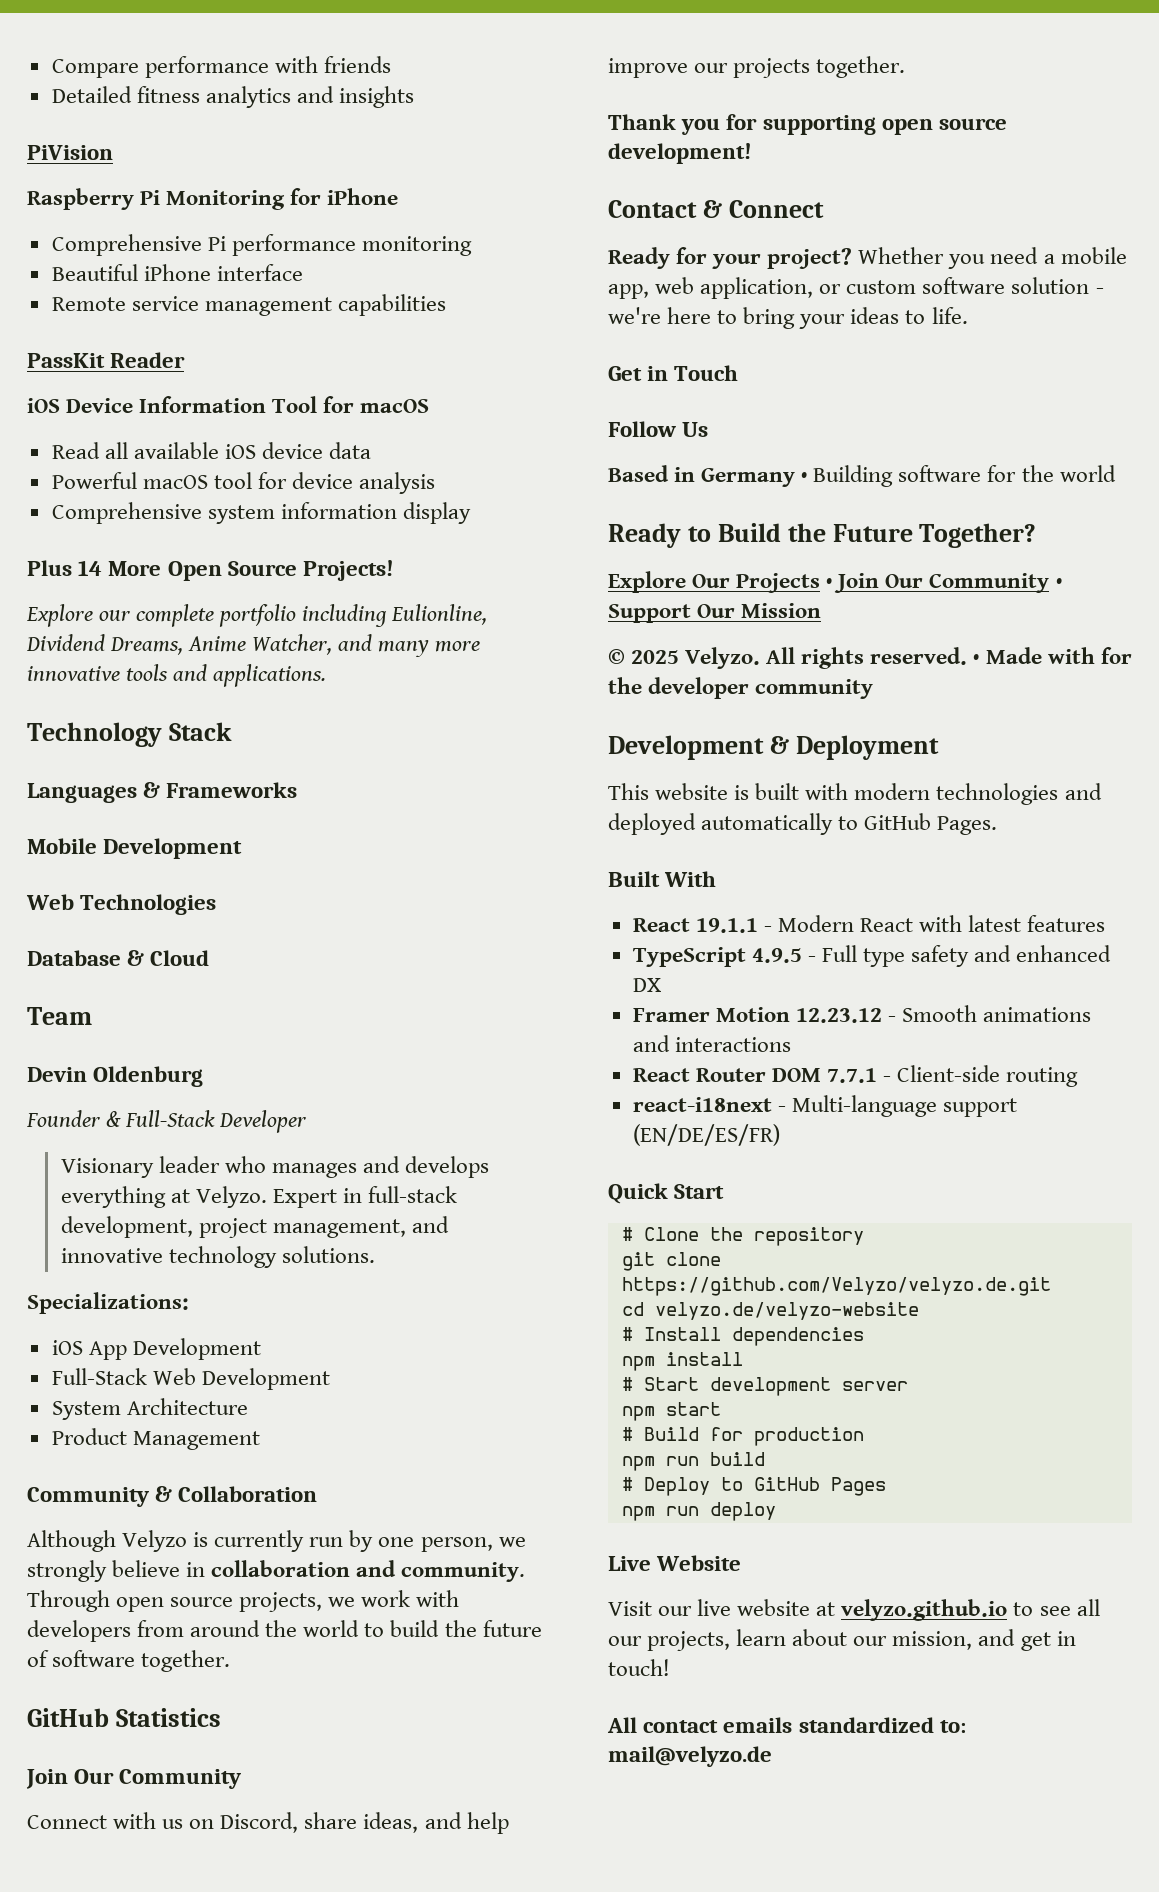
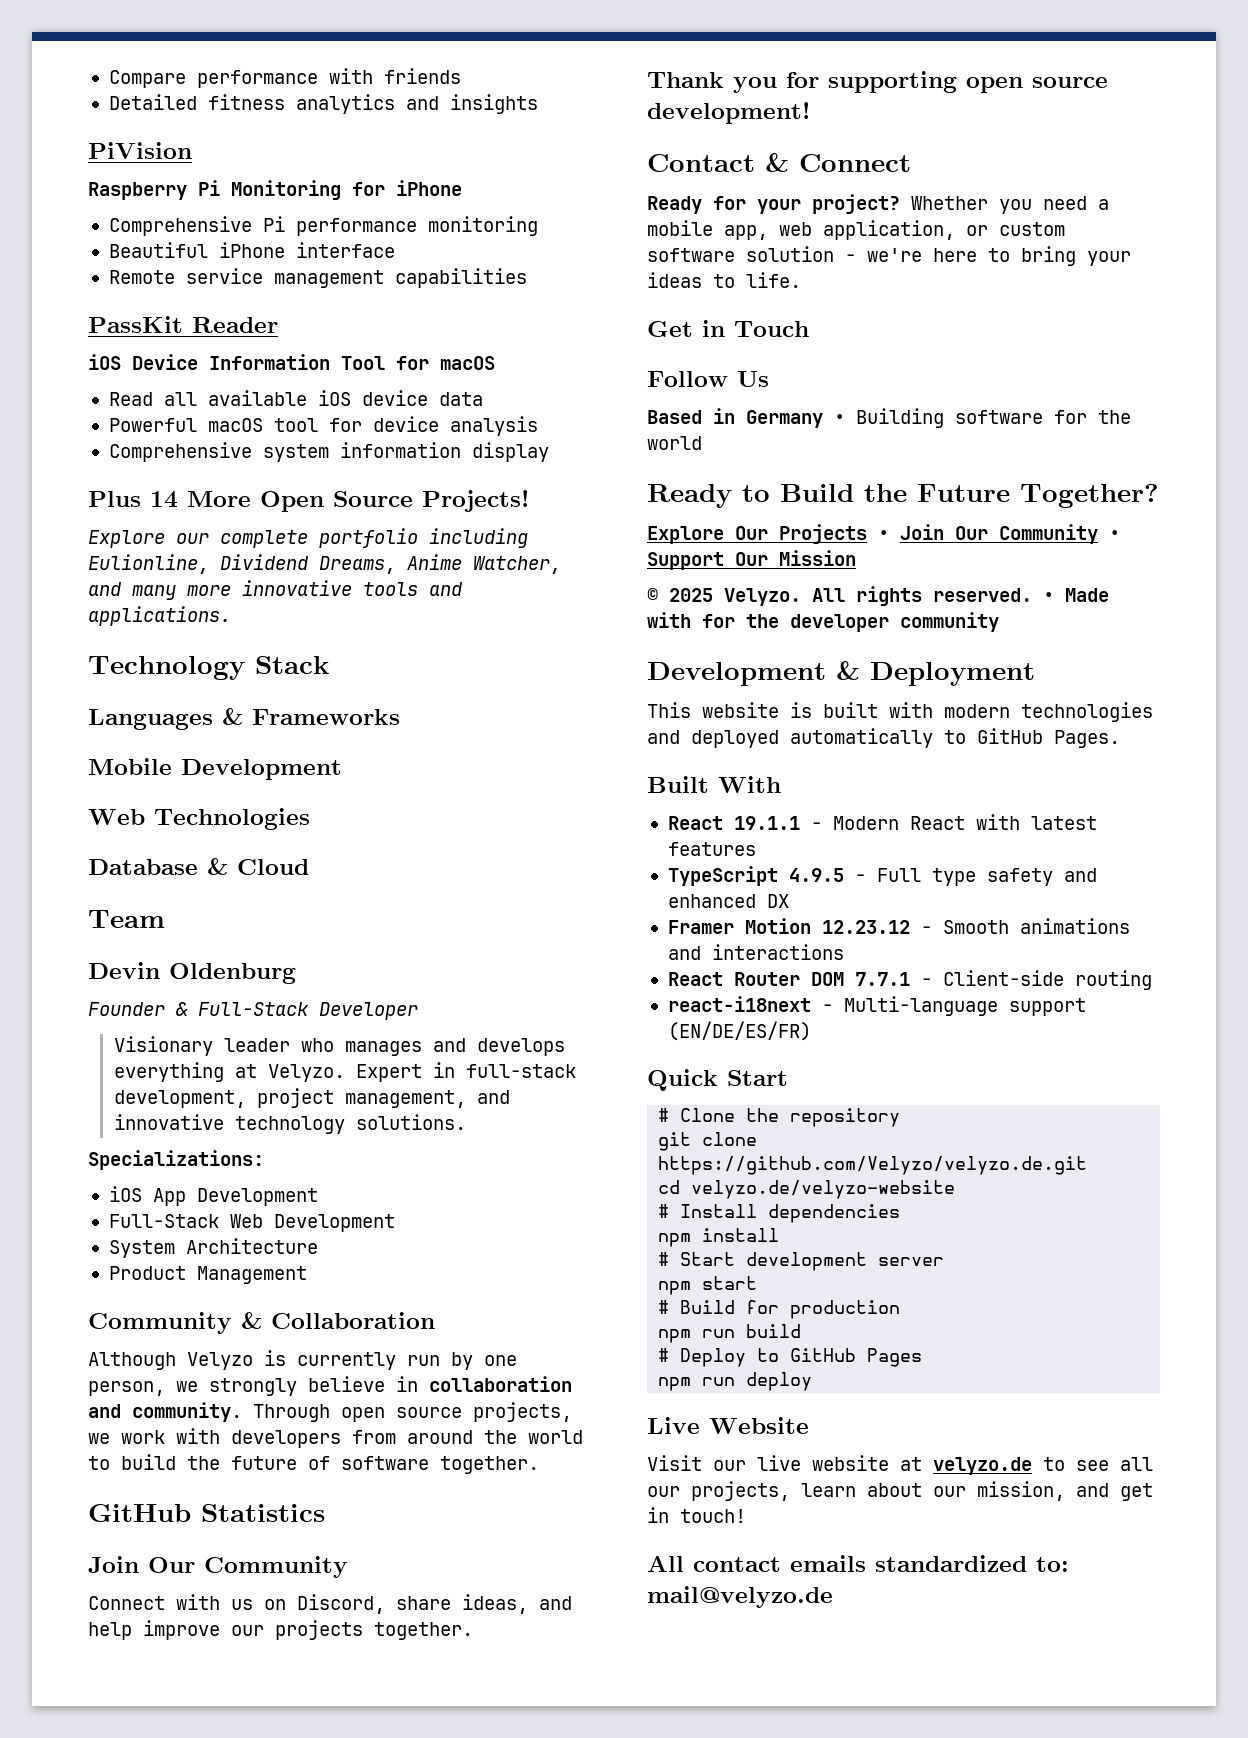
[841,1599,1008,1621] velyzo.github.io -> [933,1457,1032,1475] velyzo.de

